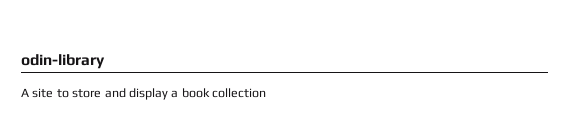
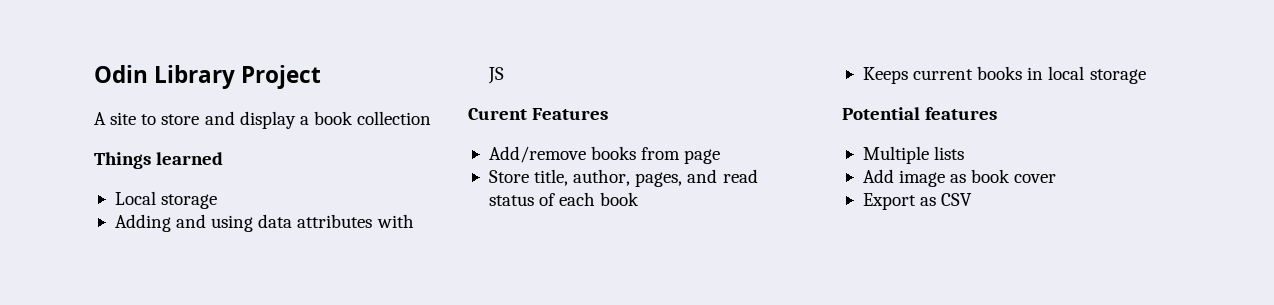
[21,54,105,69] odin-library -> [94,65,322,89] Odin Library Project
(266, 93) none -> [94,152,224,169] [114,191,218,209] [114,214,414,232] [487,67,504,84] [468,108,609,120] [488,146,721,164] [488,169,758,187] [488,192,640,206] [862,66,1146,84] [842,107,998,120] [862,146,965,164] [862,169,1057,187] [862,193,973,210] // Things learned // Local storage // Adding and using data attributes with JS // Curent Features // Add/remove books from page // Store title, author, pages, and read status of each book // Keeps current books in local storage // Potential features // Multiple lists // Add image as book cover // Export as CSV

